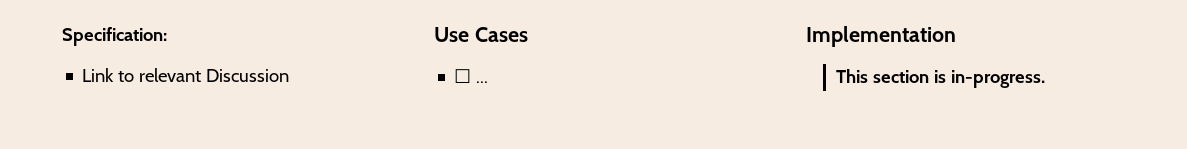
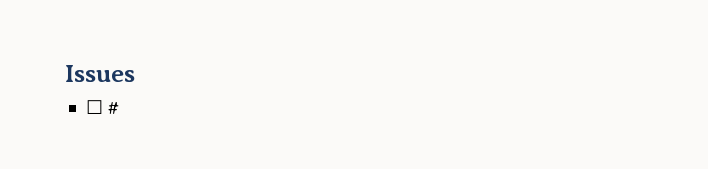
[62,27,167,46] [82,68,290,82] [434,27,528,42] [454,69,489,83] [806,26,956,47] [836,69,1045,88] Specification: // Link to relevant Discussion // Use Cases // ☐ ... // Implementation // This section is in-progress. -> [65,65,135,82] [85,100,120,114] Issues // ☐ #

